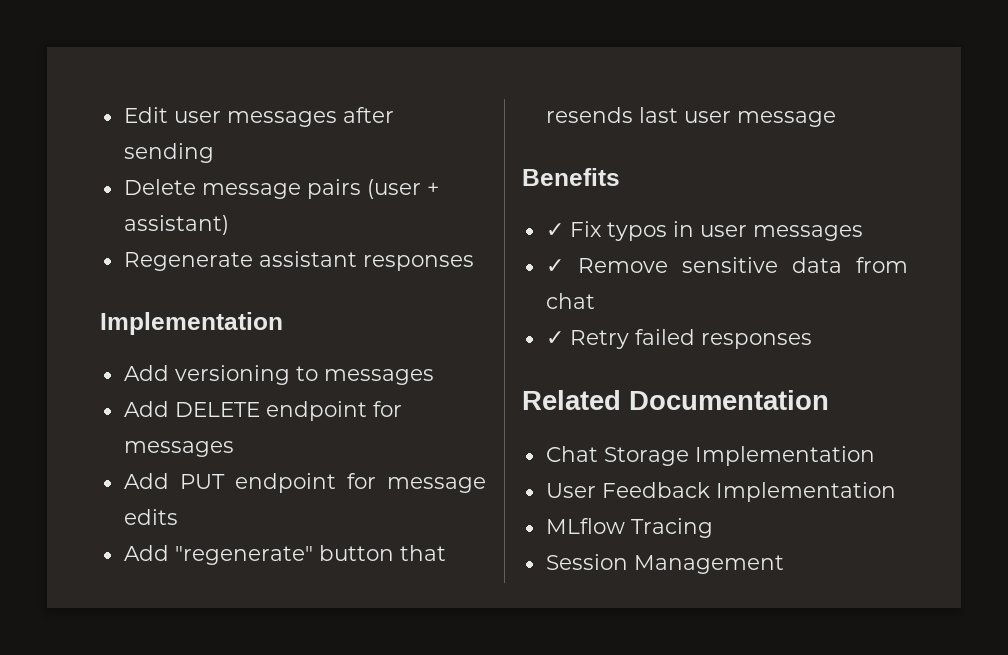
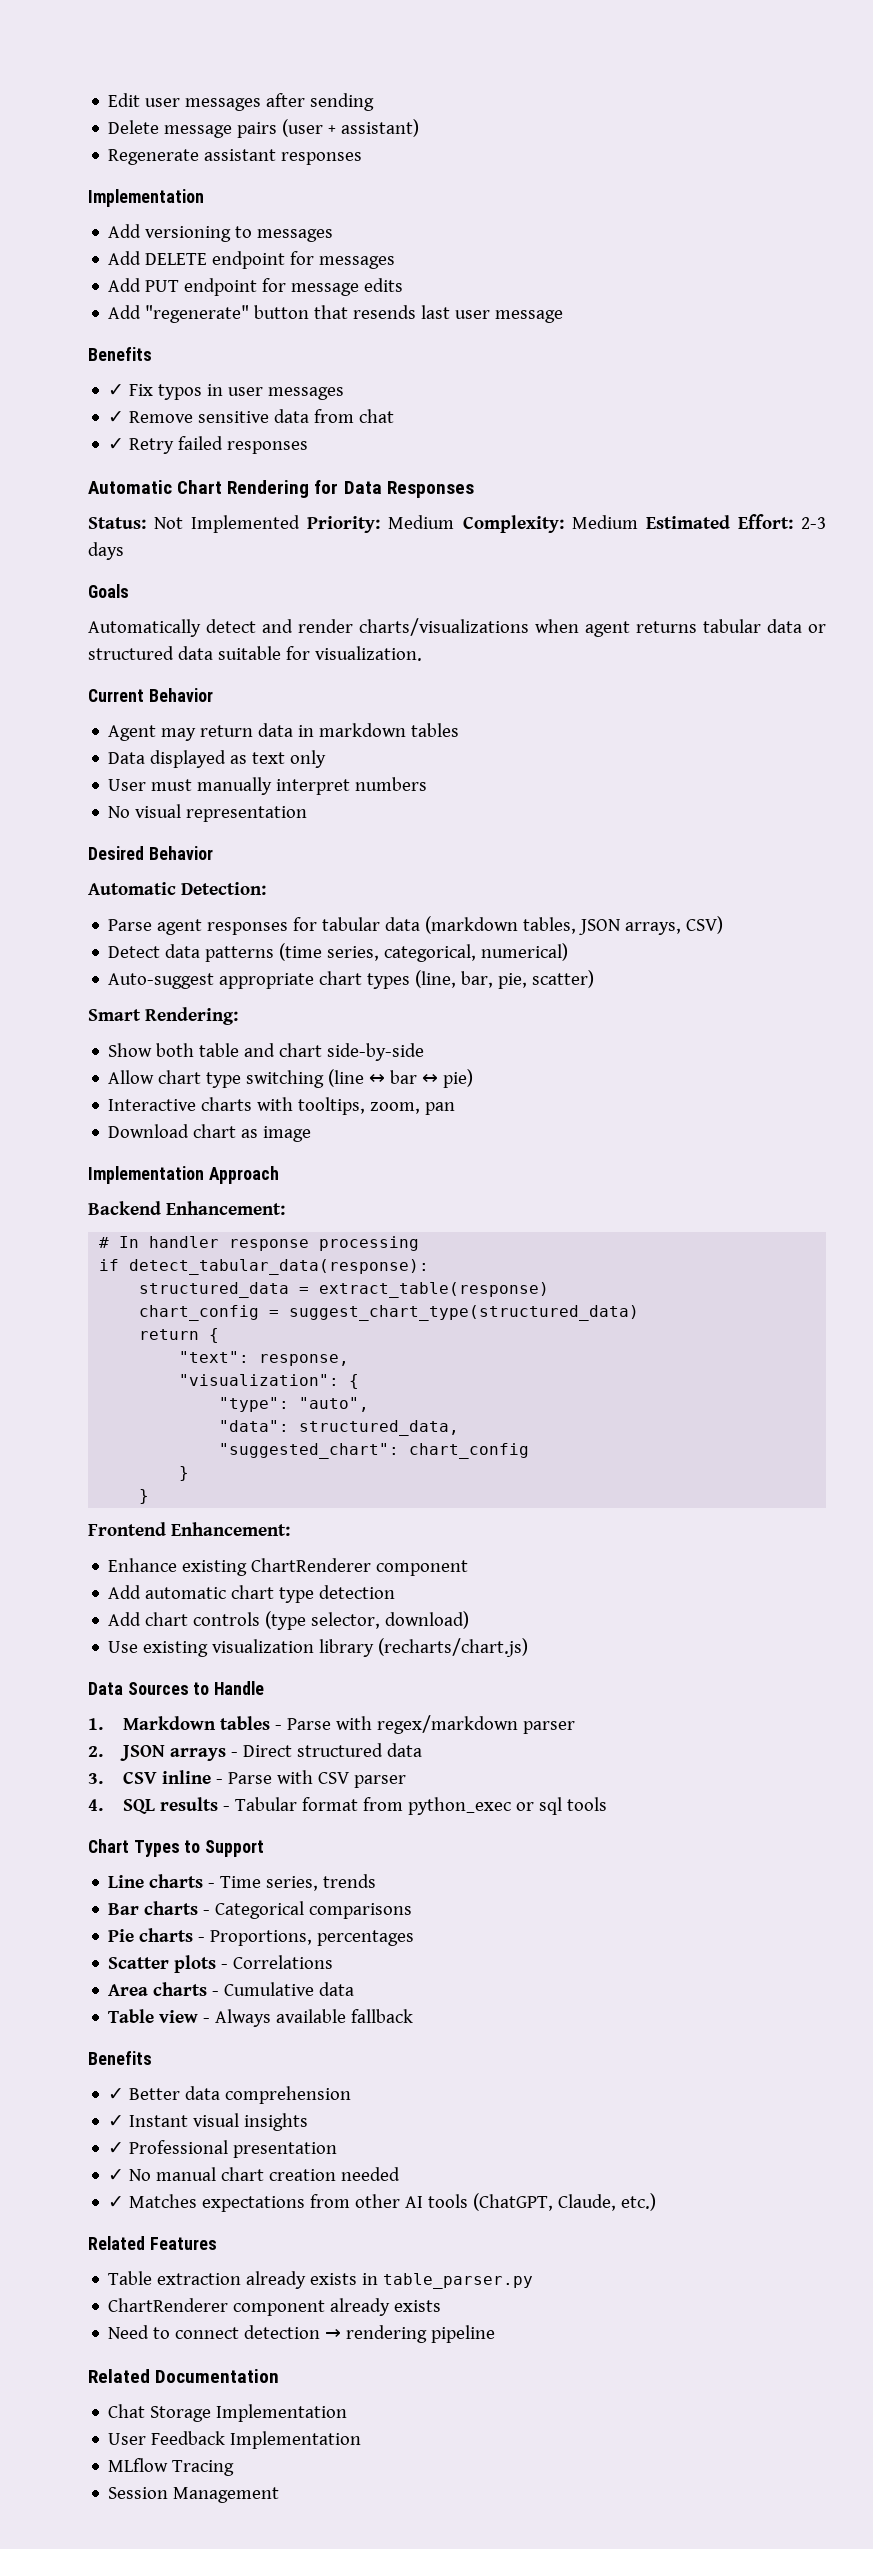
(812, 341) none -> [88,480,474,498] [88,514,826,533] [88,542,124,560] [88,584,129,598] [88,618,826,637] [88,646,422,661] [88,688,213,702] [108,723,460,741] [108,750,327,768] [108,777,428,795] [108,804,308,822] [88,846,213,860] [88,882,266,895] [108,916,724,935] [108,943,569,962] [108,970,595,989] [88,1007,238,1025] [108,1043,425,1061] [108,1069,474,1088] [108,1097,456,1115] [108,1124,312,1142] [88,1166,279,1184] [88,1201,285,1215] [99,1236,420,1251] [99,1259,430,1275] [139,1282,550,1298] [139,1305,640,1321] [139,1328,220,1343] [179,1351,350,1366] [179,1374,360,1389] [219,1397,370,1412] [219,1420,460,1436] [219,1443,530,1459] [179,1466,190,1481] [139,1489,150,1504] [88,1522,290,1536] [108,1558,469,1576] [108,1585,396,1603] [108,1611,470,1630] [108,1638,529,1657] [88,1681,265,1695] [88,1715,575,1734] [88,1743,422,1761] [88,1770,406,1788] [88,1797,607,1815] [88,1839,265,1857] [108,1874,377,1891] [108,1901,413,1919] [108,1928,415,1946] [108,1955,334,1973] [108,1982,355,1996] [108,2009,414,2027] [88,2051,152,2065] [108,2086,352,2104] [108,2113,309,2131] [108,2140,338,2158] [108,2167,401,2181] [108,2193,657,2212] [88,2236,217,2250] [108,2271,534,2289] [108,2298,442,2316] [108,2325,496,2343] // Automatic Chart Rendering for Data Responses // Status: Not Implemented Priority: Medium Complexity: Medium Estimated Effort: 2-3 days // Goals // Automatically detect and render charts/visualizations when agent returns tabular data or structured data suitable for visualization. // Current Behavior // Agent may return data in markdown tables // Data displayed as text only // User must manually interpret numbers // No visual representation // Desired Behavior // Automatic Detection: // Parse agent responses for tabular data (markdown tables, JSON arrays, CSV) // Detect data patterns (time series, categorical, numerical) // Auto-suggest appropriate chart types (line, bar, pie, scatter) // Smart Rendering: // Show both table and chart side-by-side // Allow chart type switching (line ↔ bar ↔ pie) // Interactive charts with tooltips, zoom, pan // Download chart as image // Implementation Approach // Backend Enhancement: // # In handler response processing // if detect_tabular_data(response): // structured_data = extract_table(response) // chart_config = suggest_chart_type(structured_data) // return { // "text": response, // "visualization": { // "type": "auto", // "data": structured_data, // "suggested_chart": chart_config // } // } // Frontend Enhancement: // Enhance existing ChartRenderer component // Add automatic chart type detection // Add chart controls (type selector, download) // Use existing visualization library (recharts/chart.js) // Data Sources to Handle // 1. Markdown tables - Parse with regex/markdown parser // 2. JSON arrays - Direct structured data // 3. CSV inline - Parse with CSV parser // 4. SQL results - Tabular format from python_exec or sql tools // Chart Types to Support // Line charts - Time series, trends // Bar charts - Categorical comparisons // Pie charts - Proportions, percentages // Scatter plots - Correlations // Area charts - Cumulative data // Table view - Always available fallback // Benefits // ✓ Better data comprehension // ✓ Instant visual insights // ✓ Professional presentation // ✓ No manual chart creation needed // ✓ Matches expectations from other AI tools (ChatGPT, Claude, etc.) // Related Features // Table extraction already exists in table_parser.py // ChartRenderer component already exists // Need to connect detection → rendering pipeline

